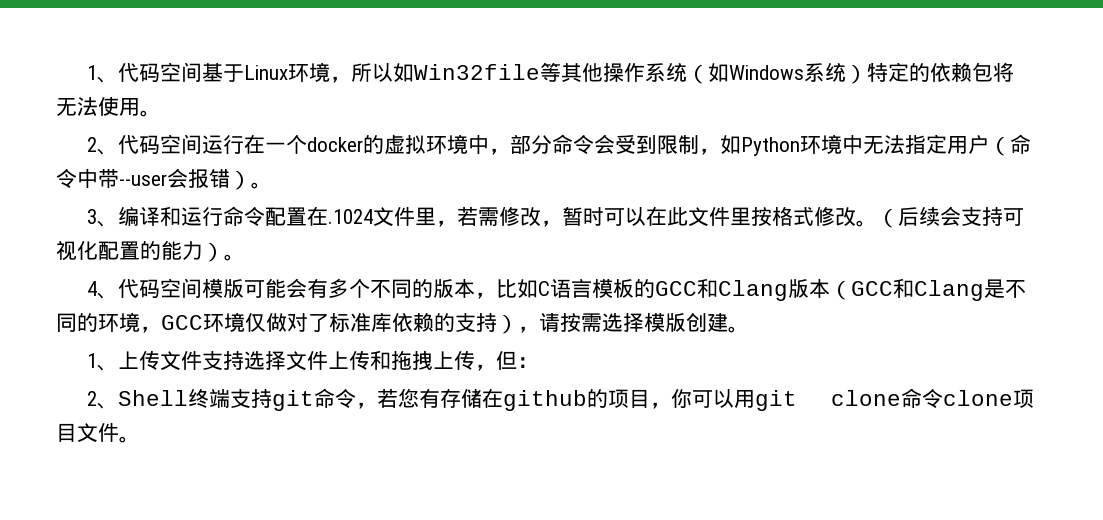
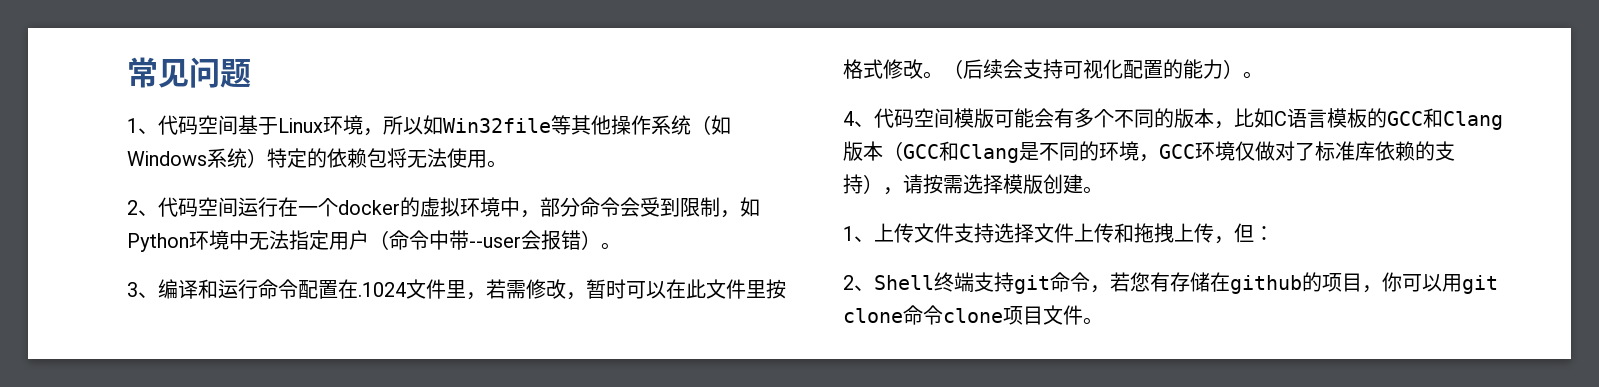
(86, 72) none -> [127,57,251,88] 常见问题 //

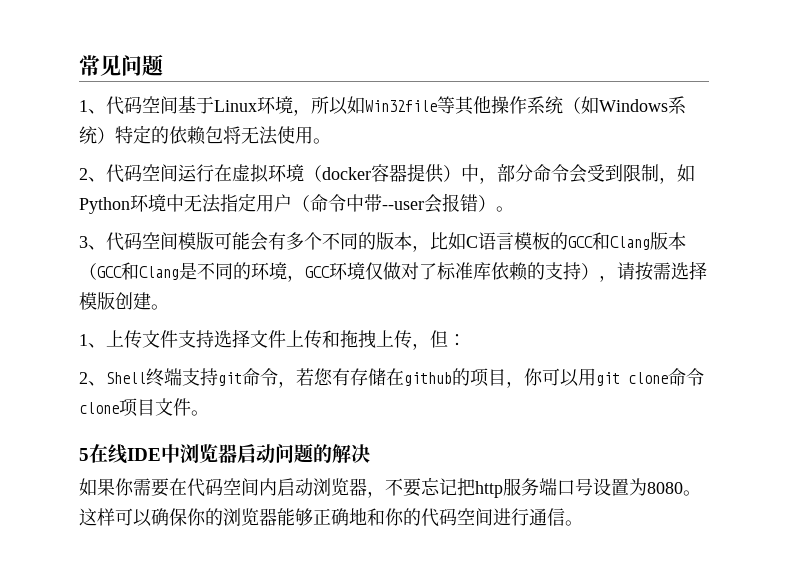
[298,197,500,217] 一个docker的虚拟环境 -> [232,164,461,183] 虚拟环境（docker容器提供）
[158,279,786,300] [843,59,1263,79] [843,111,874,127] 编译和运行命令配置在.1024文件里，若需修改，暂时可以在此文件里按格式修改。（后续会支持可视化配置的能力）。 // 4、 -> (106, 247) none
(1103, 321) none -> [79,443,370,464] [79,477,701,498] [79,508,583,527] // 5在线IDE中浏览器启动问题的解决 // 如果你需要在代码空间内启动浏览器，不要忘记把http服务端口号设置为8080。这样可以确保你的浏览器能够正确地和你的代码空间进行通信。

